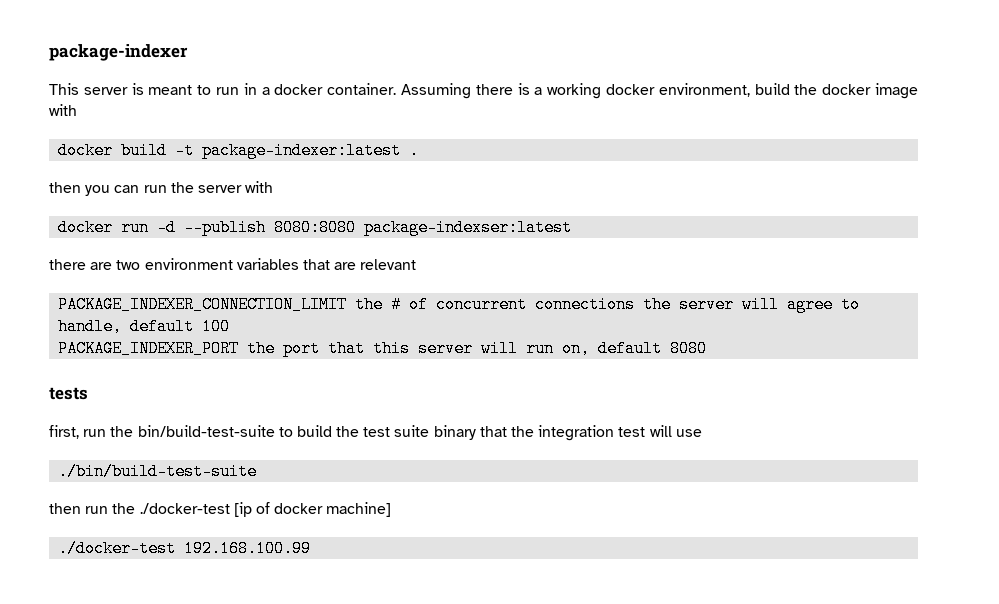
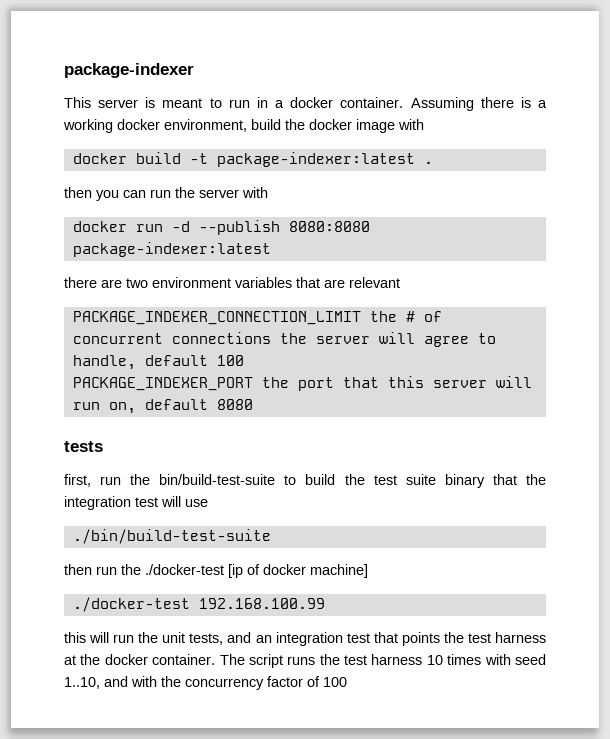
[364,219,573,236] package-indexser:latest -> [72,242,271,257] package-indexer:latest
(312, 548) none -> [64,632,546,646] [64,654,546,668] [64,676,347,690] // this will run the unit tests, and an integration test that points the test harness at the docker container. The script runs the test harness 10 times with seed 1..10, and with the concurrency factor of 100

